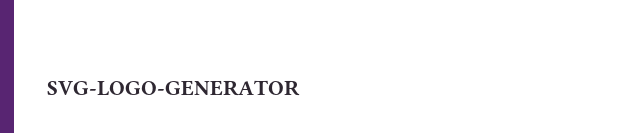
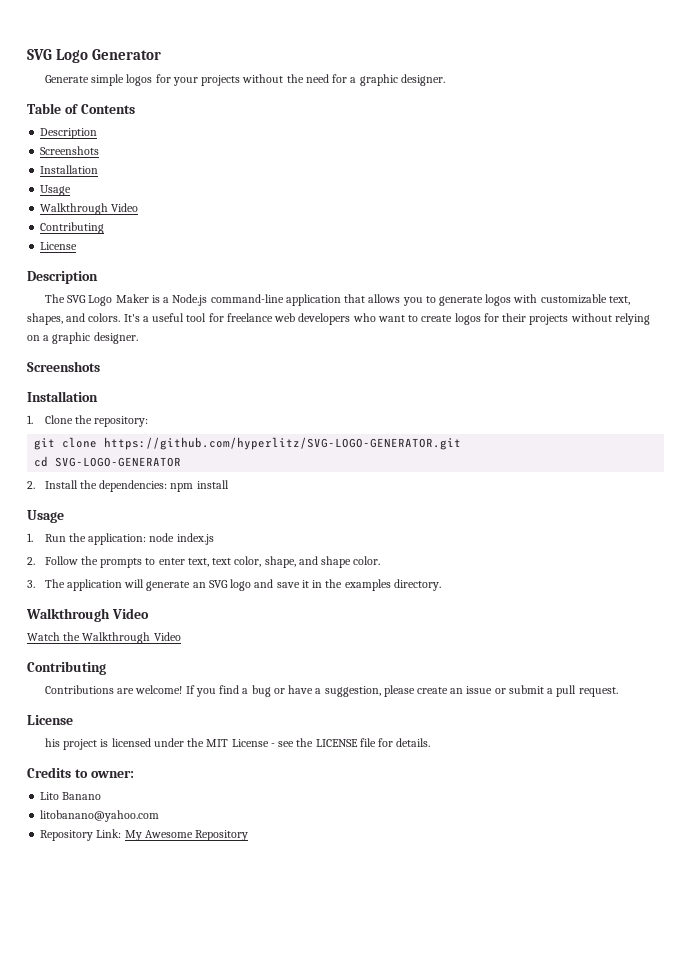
[47,80,300,96] SVG-LOGO-GENERATOR -> [27,49,162,63] [44,74,445,86] [27,103,135,114] [40,128,98,139] [40,146,100,155] [40,165,99,174] [40,185,72,196] [40,203,139,215] [40,222,105,234] [40,242,78,250] [27,271,98,284] [44,294,630,306] [27,313,650,325] [27,332,138,344] [27,361,100,372] [27,391,98,402] [27,415,149,427] [34,437,462,450] [34,456,182,467] [27,480,229,492] [27,510,64,523] [27,533,214,545] [27,556,381,568] [27,579,441,591] [26,608,149,622] [27,632,181,644] [27,661,106,675] [44,685,618,697] [27,715,73,725] [44,738,431,750] [27,767,134,778] [40,792,102,800] [40,810,160,822] [40,829,249,841] SVG Logo Generator // Generate simple logos for your projects without the need for a graphic designer. // Table of Contents // Description // Screenshots // Installation // Usage // Walkthrough Video // Contributing // License // Description // The SVG Logo Maker is a Node.js command-line application that allows you to generate logos with customizable text, shapes, and colors. It's a useful tool for freelance web developers who want to create logos for their projects without relying on a graphic designer. // Screenshots // Installation // 1. Clone the repository: // git clone https://github.com/hyperlitz/SVG-LOGO-GENERATOR.git // cd SVG-LOGO-GENERATOR // 2. Install the dependencies: npm install // Usage // 1. Run the application: node index.js // 2. Follow the prompts to enter text, text color, shape, and shape color. // 3. The application will generate an SVG logo and save it in the examples directory. // Walkthrough Video // Watch the Walkthrough Video // Contributing // Contributions are welcome! If you find a bug or have a suggestion, please create an issue or submit a pull request. // License // his project is licensed under the MIT License - see the LICENSE file for details. // Credits to owner: // Lito Banano // litobanano@yahoo.com // Repository Link: My Awesome Repository

